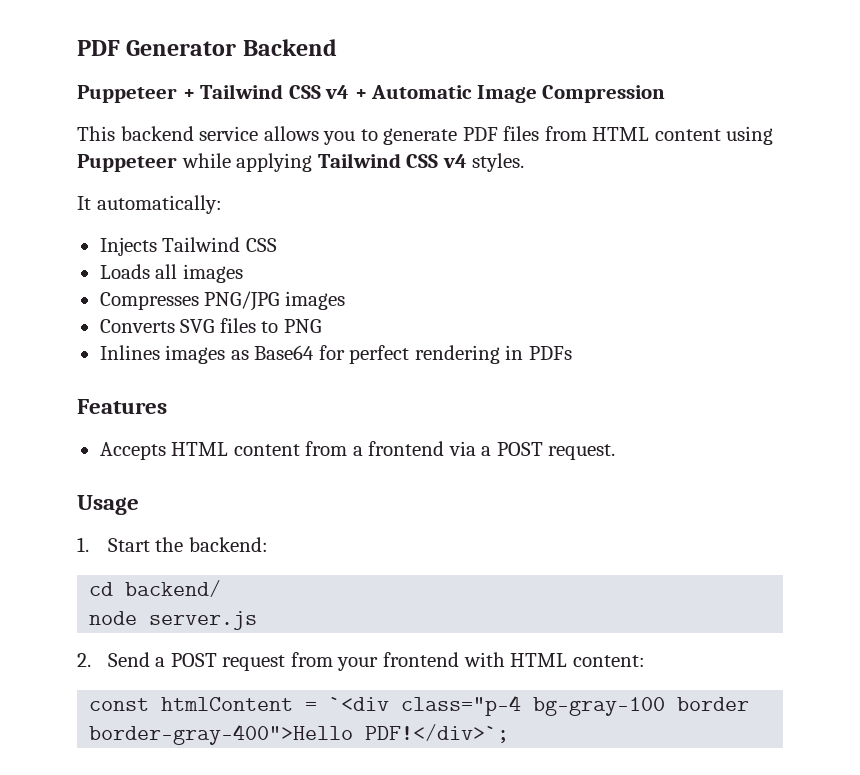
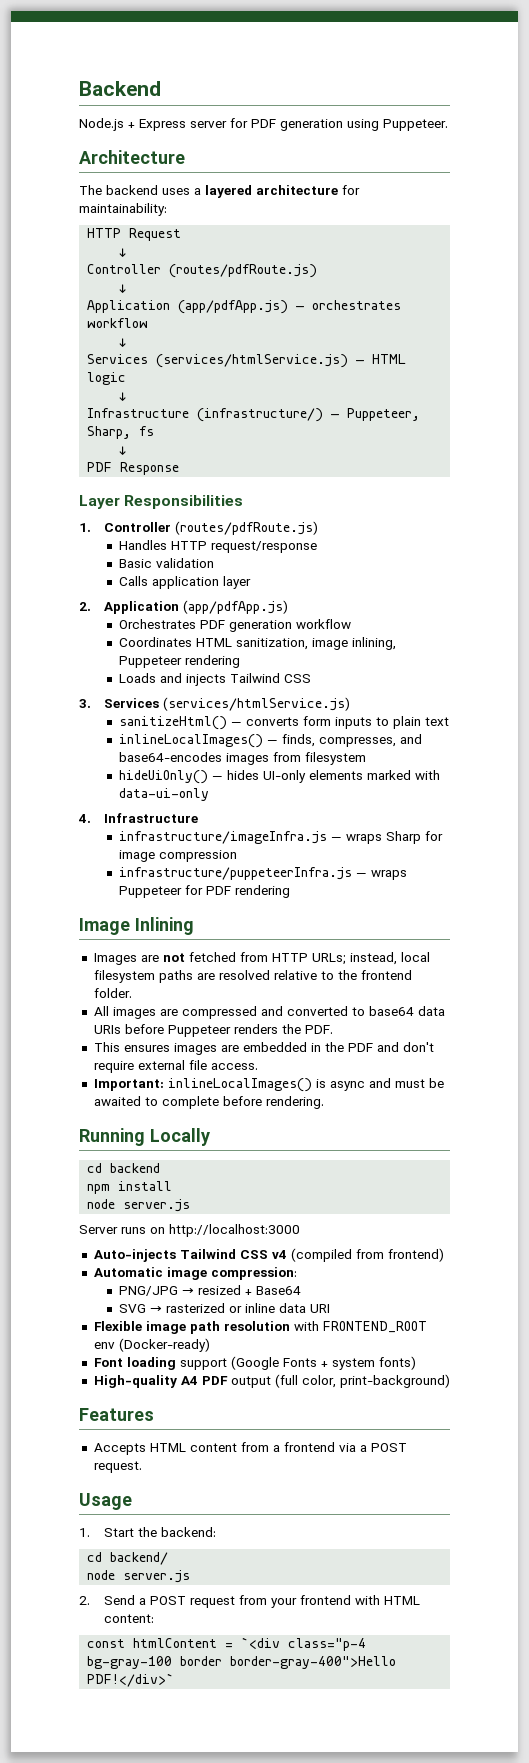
[77,40,237,56] PDF Generator -> (79, 88) none
[77,84,666,103] [77,126,774,145] [77,153,525,172] [77,195,222,214] [99,237,277,256] [99,264,243,283] [99,291,345,311] [99,318,321,333] [99,345,572,364] Puppeteer + Tailwind CSS v4 + Automatic Image Compression // This backend service allows you to generate PDF files from HTML content using Puppeteer while applying Tailwind CSS v4 styles. // It automatically: // Injects Tailwind CSS // Loads all images // Compresses PNG/JPG images // Converts SVG files to PNG // Inlines images as Base64 for perfect rendering in PDFs -> [79,118,448,131] [79,150,185,164] [79,185,360,198] [79,203,167,216] [87,228,182,241] [119,248,128,258] [87,264,318,278] [119,284,128,294] [87,300,402,314] [87,318,149,328] [119,338,128,348] [87,354,407,368] [87,372,127,385] [119,392,128,402] [87,408,421,422] [87,426,155,439] [119,446,128,456] [87,462,180,475] [79,495,244,509] [79,521,318,535] [118,540,317,553] [118,558,214,568] [118,576,251,589] [79,600,288,614] [118,619,351,632] [118,637,396,650] [118,655,240,668] [118,673,311,686] [79,697,350,711] [118,716,449,730] [118,734,422,748] [118,752,366,765] [118,770,440,784] [118,788,209,801] [78,813,198,823] [118,831,443,844] [118,850,237,862] [118,867,407,880] [118,885,290,898] [79,917,194,935] [93,952,430,965] [93,970,412,983] [93,988,132,998] [93,1006,445,1019] [93,1024,333,1037] [93,1042,434,1055] [93,1060,258,1073] [93,1078,444,1092] [93,1096,324,1109] [79,1128,210,1146] [87,1163,161,1173] [87,1181,173,1194] [87,1199,191,1212] [79,1224,300,1237] [93,1248,444,1262] [93,1267,297,1280] [118,1285,301,1296] [118,1303,330,1313] [93,1321,427,1334] [93,1338,210,1352] [93,1356,416,1370] [93,1374,450,1388] Node.js + Express server for PDF generation using Puppeteer. // Architecture // The backend uses a layered architecture for maintainability: // HTTP Request // ↓ // Controller (routes/pdfRoute.js) // ↓ // Application (app/pdfApp.js) — orchestrates workflow // ↓ // Services (services/htmlService.js) — HTML logic // ↓ // Infrastructure (infrastructure/) — Puppeteer, Sharp, fs // ↓ // PDF Response // Layer Responsibilities // 1. Controller (routes/pdfRoute.js) // Handles HTTP request/response // Basic validation // Calls application layer // 2. Application (app/pdfApp.js) // Orchestrates PDF generation workflow // Coordinates HTML sanitization, image inlining, Puppeteer rendering // Loads and injects Tailwind CSS // 3. Services (services/htmlService.js) // sanitizeHtml() — converts form inputs to plain text // inlineLocalImages() — finds, compresses, and base64-encodes images from filesystem // hideUiOnly() — hides UI-only elements marked with data-ui-only // 4. Infrastructure // infrastructure/imageInfra.js — wraps Sharp for image compression // infrastructure/puppeteerInfra.js — wraps Puppeteer for PDF rendering // Image Inlining // Images are not fetched from HTTP URLs; instead, local filesystem paths are resolved relative to the frontend folder. // All images are compressed and converted to base64 data URIs before Puppeteer renders the PDF. // This ensures images are embedded in the PDF and don't require external file access. // Important: inlineLocalImages() is async and must be awaited to complete before rendering. // Running Locally // cd backend // npm install // node server.js // Server runs on http://localhost:3000 // Auto-injects Tailwind CSS v4 (compiled from frontend) // Automatic image compression: // PNG/JPG → resized + Base64 // SVG → rasterized or inline data URI // Flexible image path resolution with FRONTEND_ROOT env (Docker-ready) // Font loading support (Google Fonts + system fonts) // High-quality A4 PDF output (full color, print-background)
[365,724,510,743] PDF!</div>`; -> [87,1673,175,1687] PDF!</div>`

